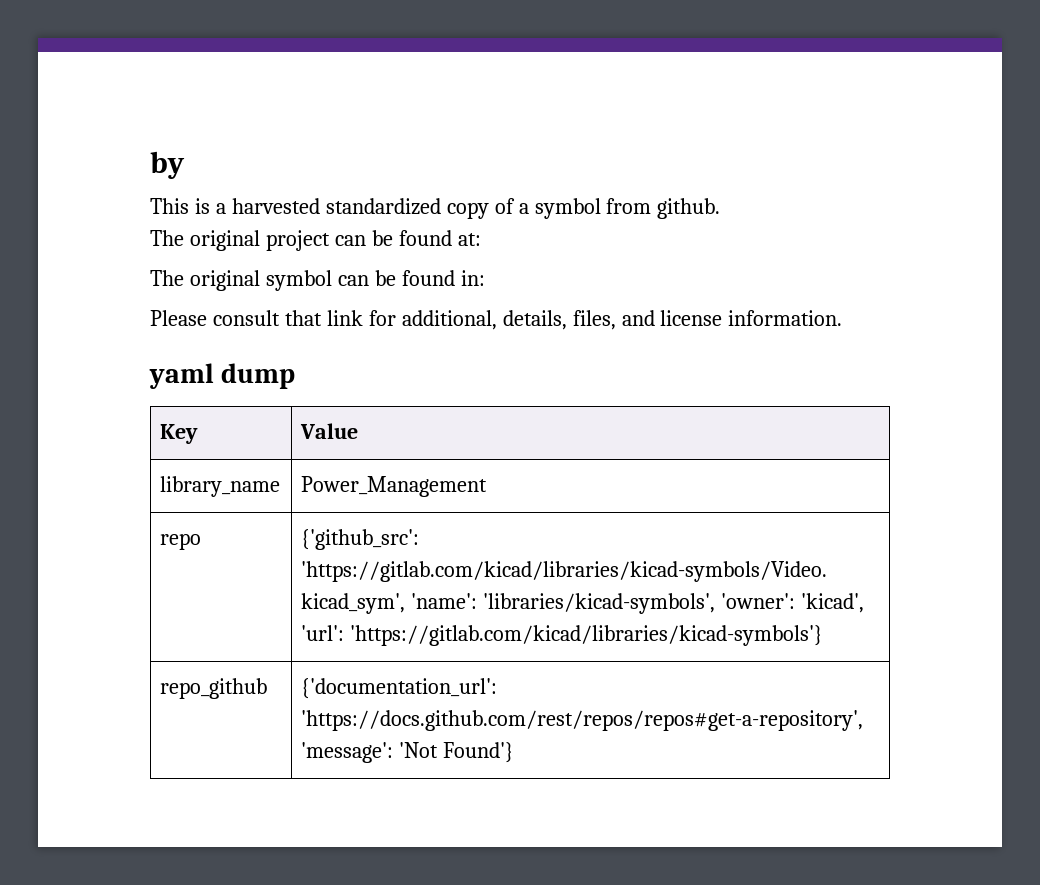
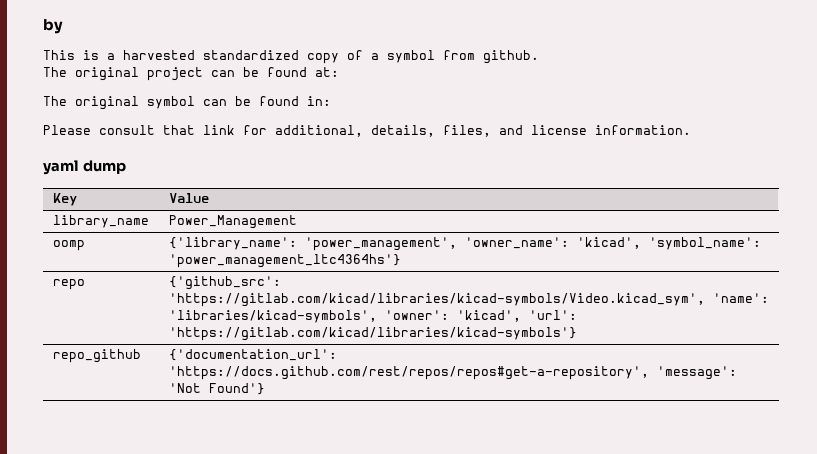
(488, 486) none -> [52,240,85,251] [168,237,761,251] [168,254,401,268] // oomp | {'library_name': 'power_management', 'owner_name': 'kicad', 'symbol_name': 'power_management_ltc4364hs'}

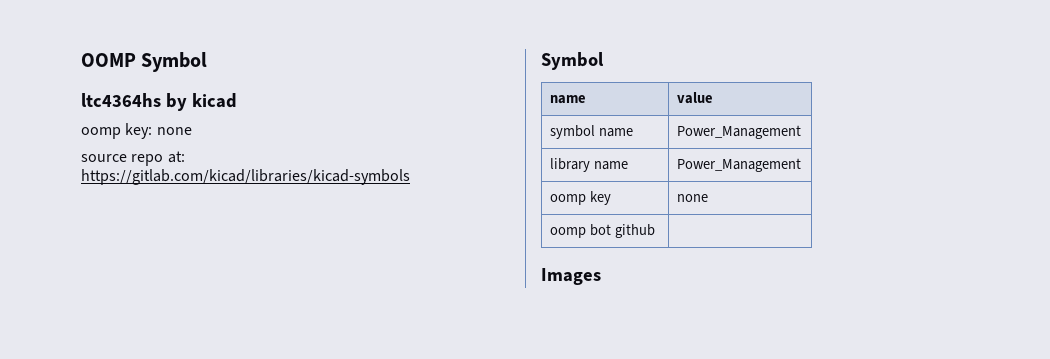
[43,19,63,34] [43,50,539,64] [43,67,339,81] [43,96,331,110] [43,125,691,137] [43,160,126,175] [52,193,77,206] [168,193,209,203] [52,215,149,228] [168,215,297,229] [52,240,85,251] [168,237,761,251] [168,254,401,268] [52,279,85,290] [168,276,281,290] [168,293,769,307] [168,310,577,323] [168,327,577,341] [52,349,141,363] [168,349,337,361] [168,366,737,380] [168,383,265,395] by // This is a harvested standardized copy of a symbol from github. // The original project can be found at: // The original symbol can be found in: // Please consult that link for additional, details, files, and license information. // yaml dump // Key | Value // library_name | Power_Management // oomp | {'library_name': 'power_management', 'owner_name': 'kicad', 'symbol_name': 'power_management_ltc4364hs'} // repo | {'github_src': 'https://gitlab.com/kicad/libraries/kicad-symbols/Video.kicad_sym', 'name': 'libraries/kicad-symbols', 'owner': 'kicad', 'url': 'https://gitlab.com/kicad/libraries/kicad-symbols'} // repo_github | {'documentation_url': 'https://docs.github.com/rest/repos/repos#get-a-repository', 'message': 'Not Found'} -> [81,52,208,72] [81,93,237,111] [81,123,192,139] [81,151,185,166] [81,169,410,185] [541,52,604,70] [550,95,587,104] [677,92,714,104] [550,125,634,139] [677,125,802,139] [550,158,629,172] [677,158,802,172] [550,191,612,205] [677,194,709,202] [550,224,656,238] [541,268,601,285] OOMP Symbol // ltc4364hs by kicad // oomp key: none // source repo at: https://gitlab.com/kicad/libraries/kicad-symbols // Symbol // name | value // symbol name | Power_Management // library name | Power_Management // oomp key | none // oomp bot github | // Images

